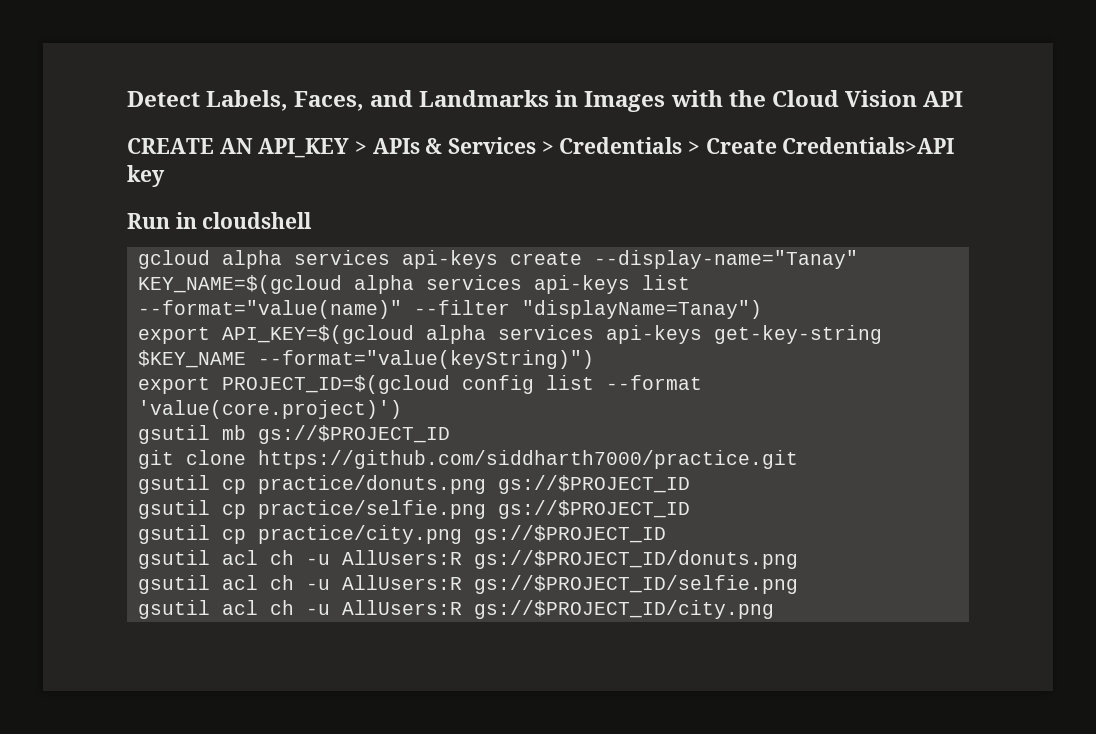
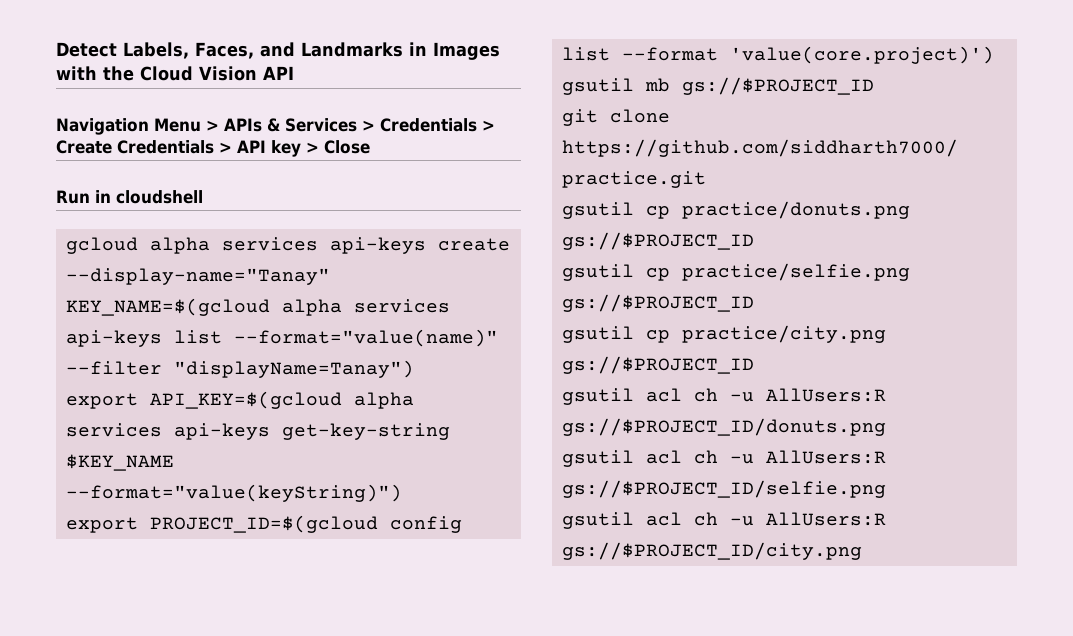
[127,138,350,158] CREATE AN API_KEY -> [56,118,201,135] Navigation Menu
[782,137,955,154] Credentials>API -> [117,140,266,154] Credentials > API
(165, 176) none -> [306,140,370,154] > Close

